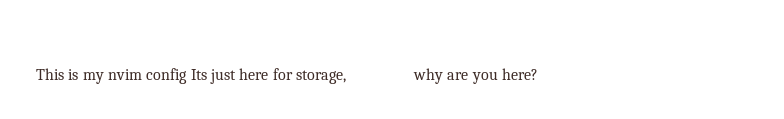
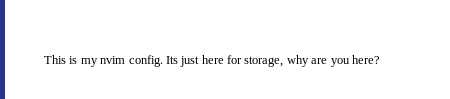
[146,68,188,84] config -> [128,55,163,67] config.

